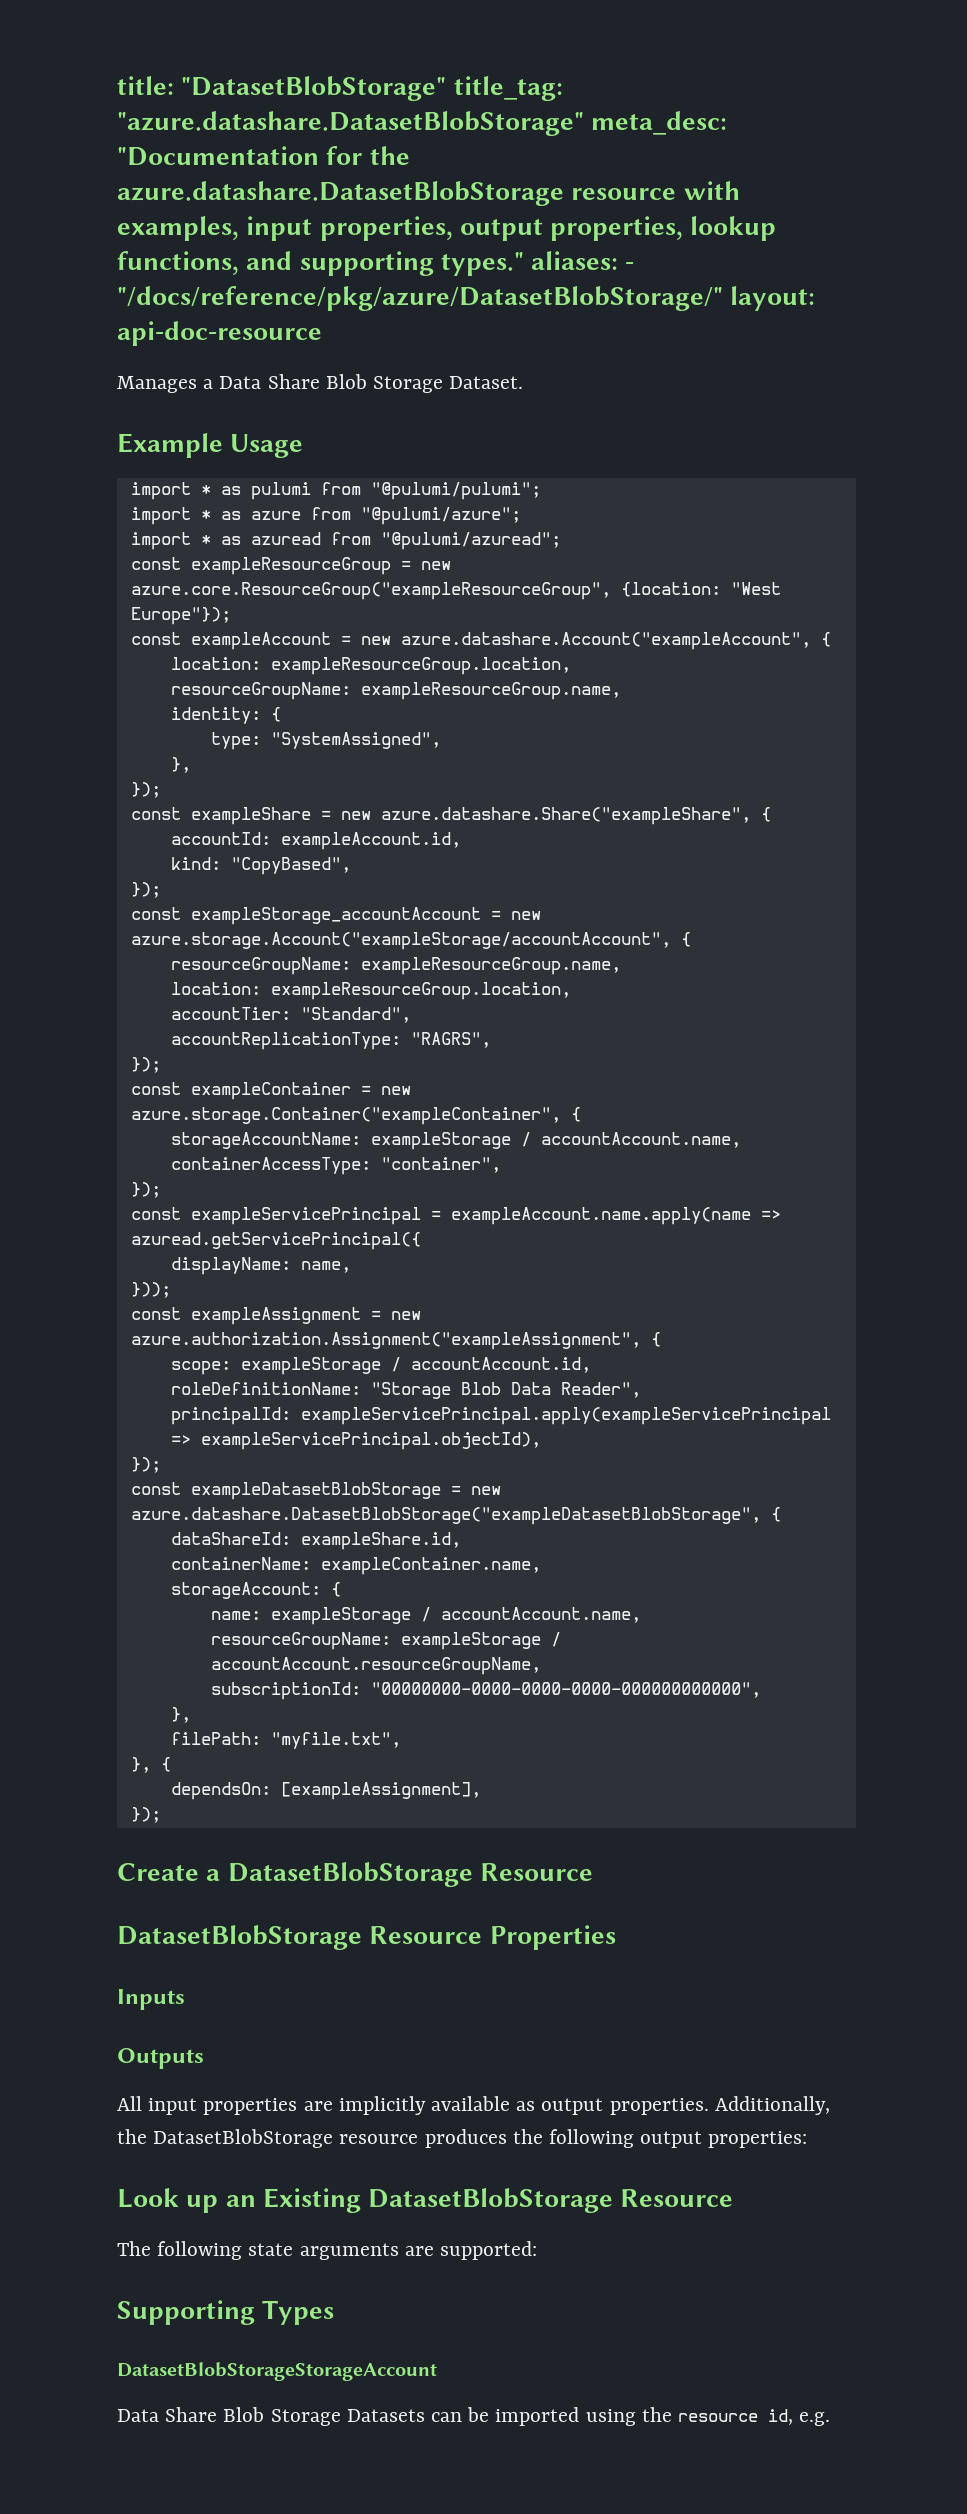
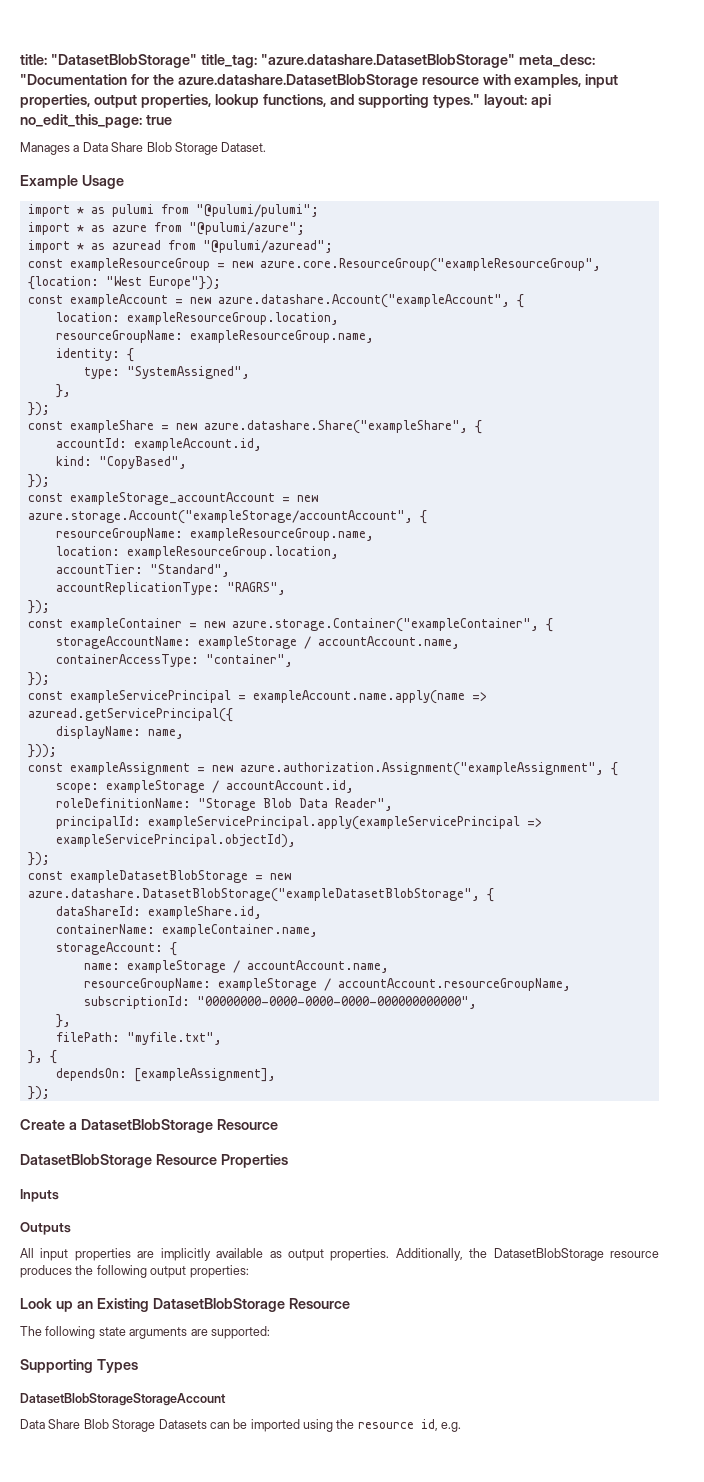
[531,251,635,270] [117,286,816,311] [117,321,322,346] aliases: - "/docs/reference/pkg/azure/DatasetBlobStorage/" layout: api-doc-resource -> [484,94,552,108] [20,114,172,128] layout: api no_edit_this_page: true

